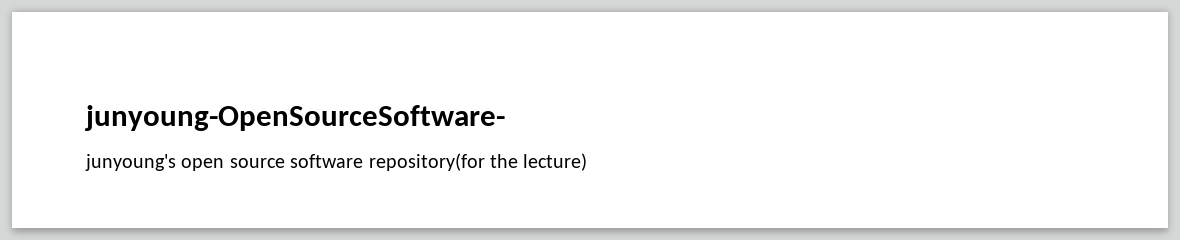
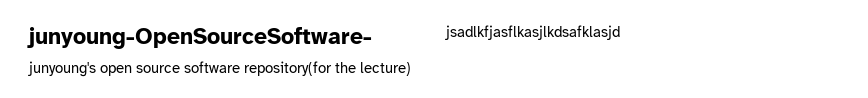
(588, 162) none -> [445,25,620,40] jsadlkfjasflkasjlkdsafklasjd

